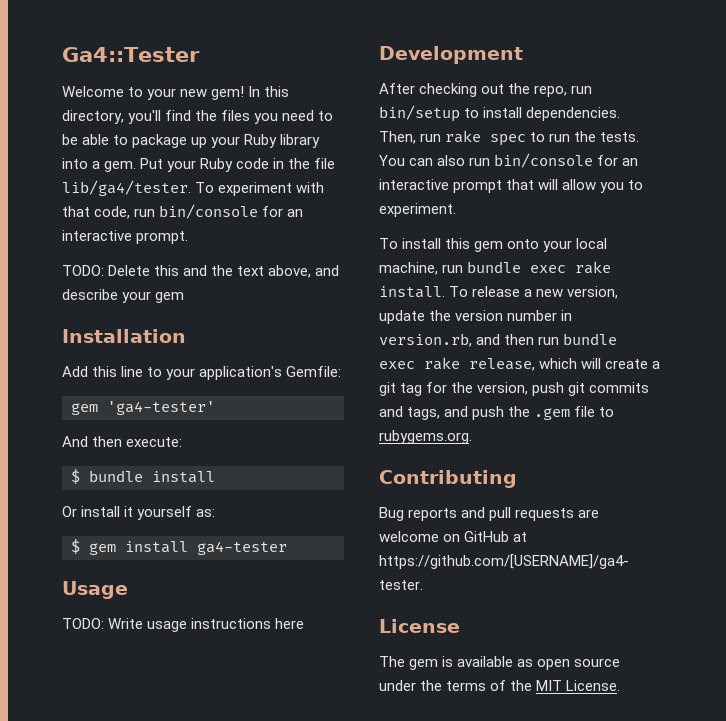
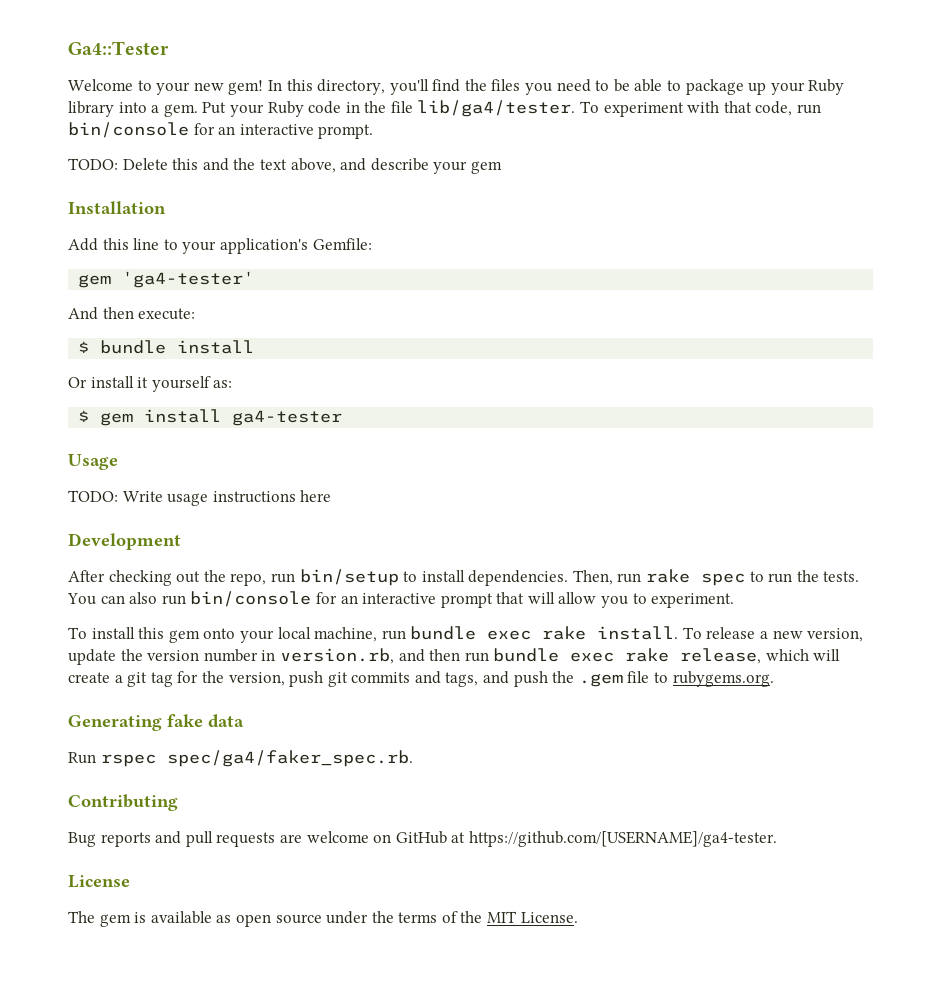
(472, 437) none -> [68,714,244,731] [68,750,413,767] // Generating fake data // Run rspec spec/ga4/faker_spec.rb.

